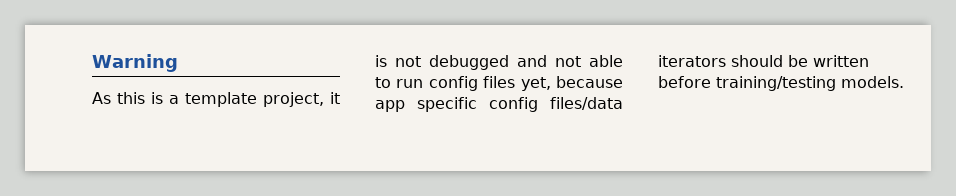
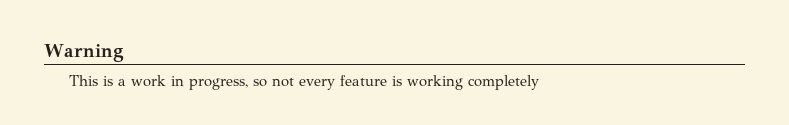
[92,92,340,107] [375,55,623,70] [375,76,623,91] [375,97,623,112] [658,55,869,67] [658,76,904,91] As this is a template project, it is not debugged and not able to run config files yet, because app specific config files/data iterators should be written before training/testing models. -> [69,75,540,90] This is a work in progress, so not every feature is working completely

